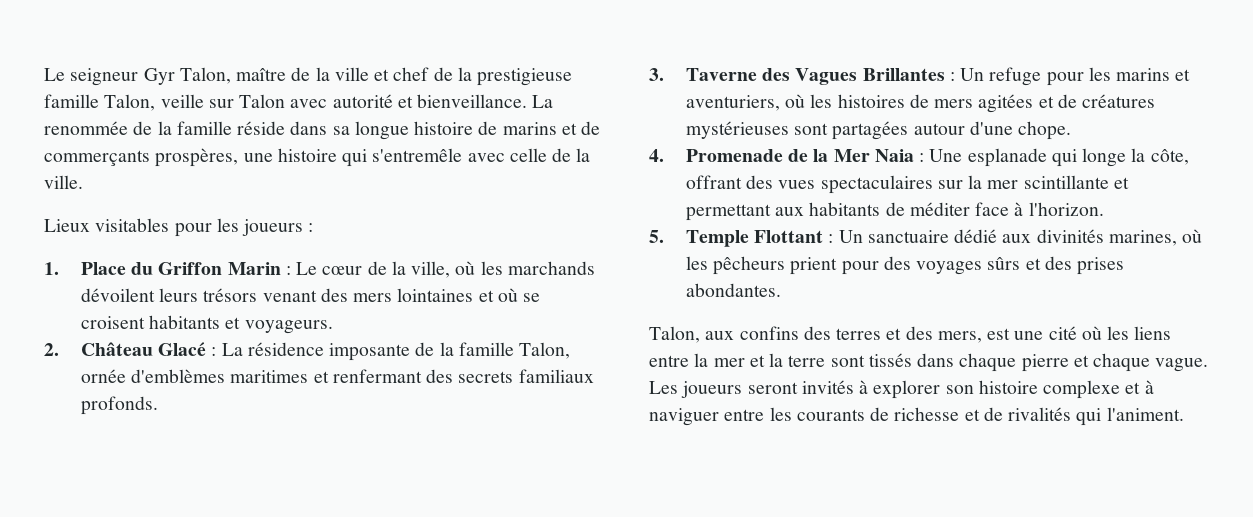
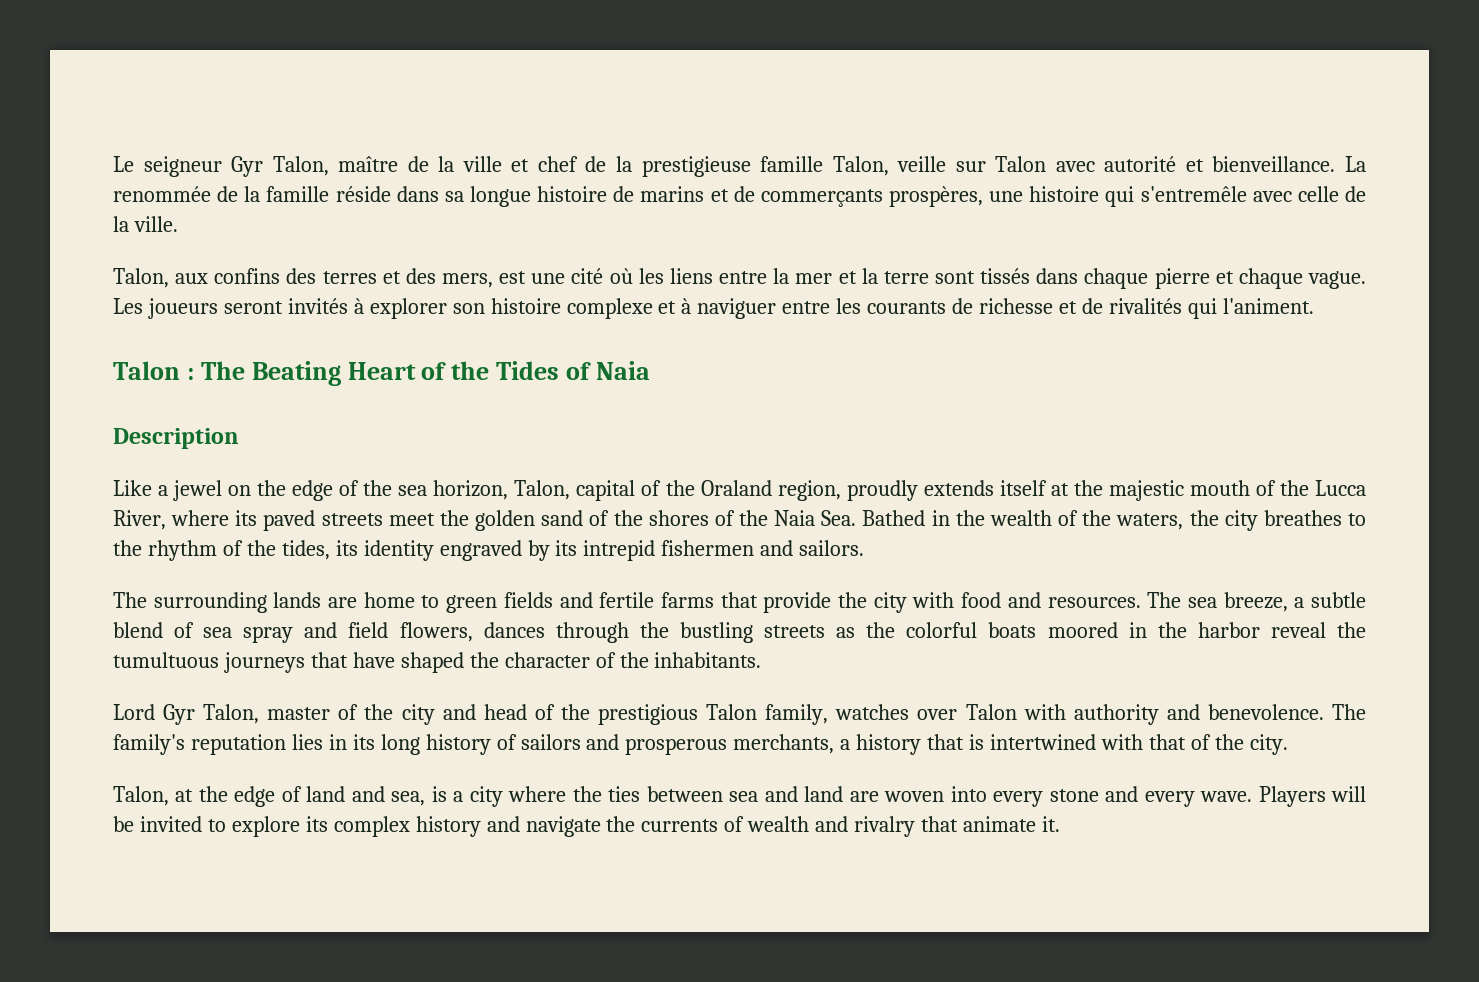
[44,218,314,237] [44,261,595,278] [80,288,541,302] [80,315,333,334] [44,342,571,361] [80,369,594,383] [80,396,158,415] [649,67,1191,86] [685,94,1156,113] [685,121,1072,140] [649,148,1189,167] [685,175,1129,194] [685,202,1104,221] [649,229,1203,247] [685,256,1125,275] [685,283,781,297] // Lieux visitables pour les joueurs : // 1. Place du Griffon Marin : Le cœur de la ville, où les marchands dévoilent leurs trésors venant des mers lointaines et où se croisent habitants et voyageurs. // 2. Château Glacé : La résidence imposante de la famille Talon, ornée d'emblèmes maritimes et renfermant des secrets familiaux profonds. // 3. Taverne des Vagues Brillantes : Un refuge pour les marins et aventuriers, où les histoires de mers agitées et de créatures mystérieuses sont partagées autour d'une chope. // 4. Promenade de la Mer Naia : Une esplanade qui longe la côte, offrant des vues spectaculaires sur la mer scintillante et permettant aux habitants de méditer face à l'horizon. // 5. Temple Flottant : Un sanctuaire dédié aux divinités marines, où les pêcheurs prient pour des voyages sûrs et des prises abondantes. -> (178, 224) none
(1184, 414) none -> [113,361,650,386] [113,428,239,449] [113,480,1366,501] [113,510,1367,531] [113,540,865,561] [113,592,1366,613] [113,622,1366,643] [113,652,762,673] [113,704,1366,725] [113,734,1288,755] [113,786,1367,807] [113,816,1060,837] // Talon : The Beating Heart of the Tides of Naia // Description // Like a jewel on the edge of the sea horizon, Talon, capital of the Oraland region, proudly extends itself at the majestic mouth of the Lucca River, where its paved streets meet the golden sand of the shores of the Naia Sea. Bathed in the wealth of the waters, the city breathes to the rhythm of the tides, its identity engraved by its intrepid fishermen and sailors. // The surrounding lands are home to green fields and fertile farms that provide the city with food and resources. The sea breeze, a subtle blend of sea spray and field flowers, dances through the bustling streets as the colorful boats moored in the harbor reveal the tumultuous journeys that have shaped the character of the inhabitants. // Lord Gyr Talon, master of the city and head of the prestigious Talon family, watches over Talon with authority and benevolence. The family's reputation lies in its long history of sailors and prosperous merchants, a history that is intertwined with that of the city. // Talon, at the edge of land and sea, is a city where the ties between sea and land are woven into every stone and every wave. Players will be invited to explore its complex history and navigate the currents of wealth and rivalry that animate it.

